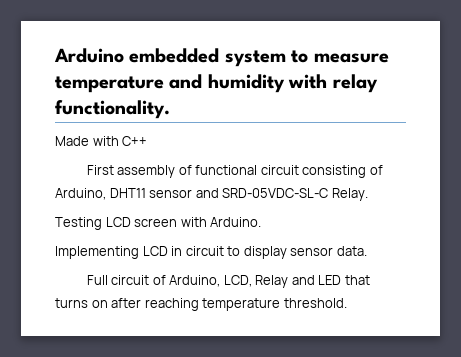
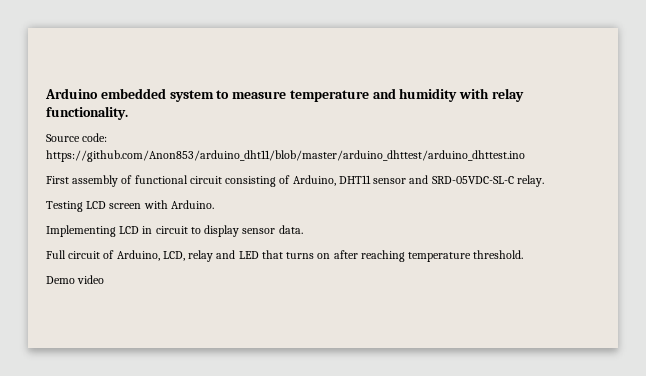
[55,136,148,146] Made with C++ -> [46,133,108,142] [46,150,525,162] Source code: https://github.com/Anon853/arduino_dht11/blob/master/arduino_dhttest/arduino_dhttest.ino
[331,188,368,201] Relay. -> [516,175,544,187] relay.
[255,275,289,288] Relay -> [188,250,214,262] relay
(347, 303) none -> [46,275,105,284] // Demo video

